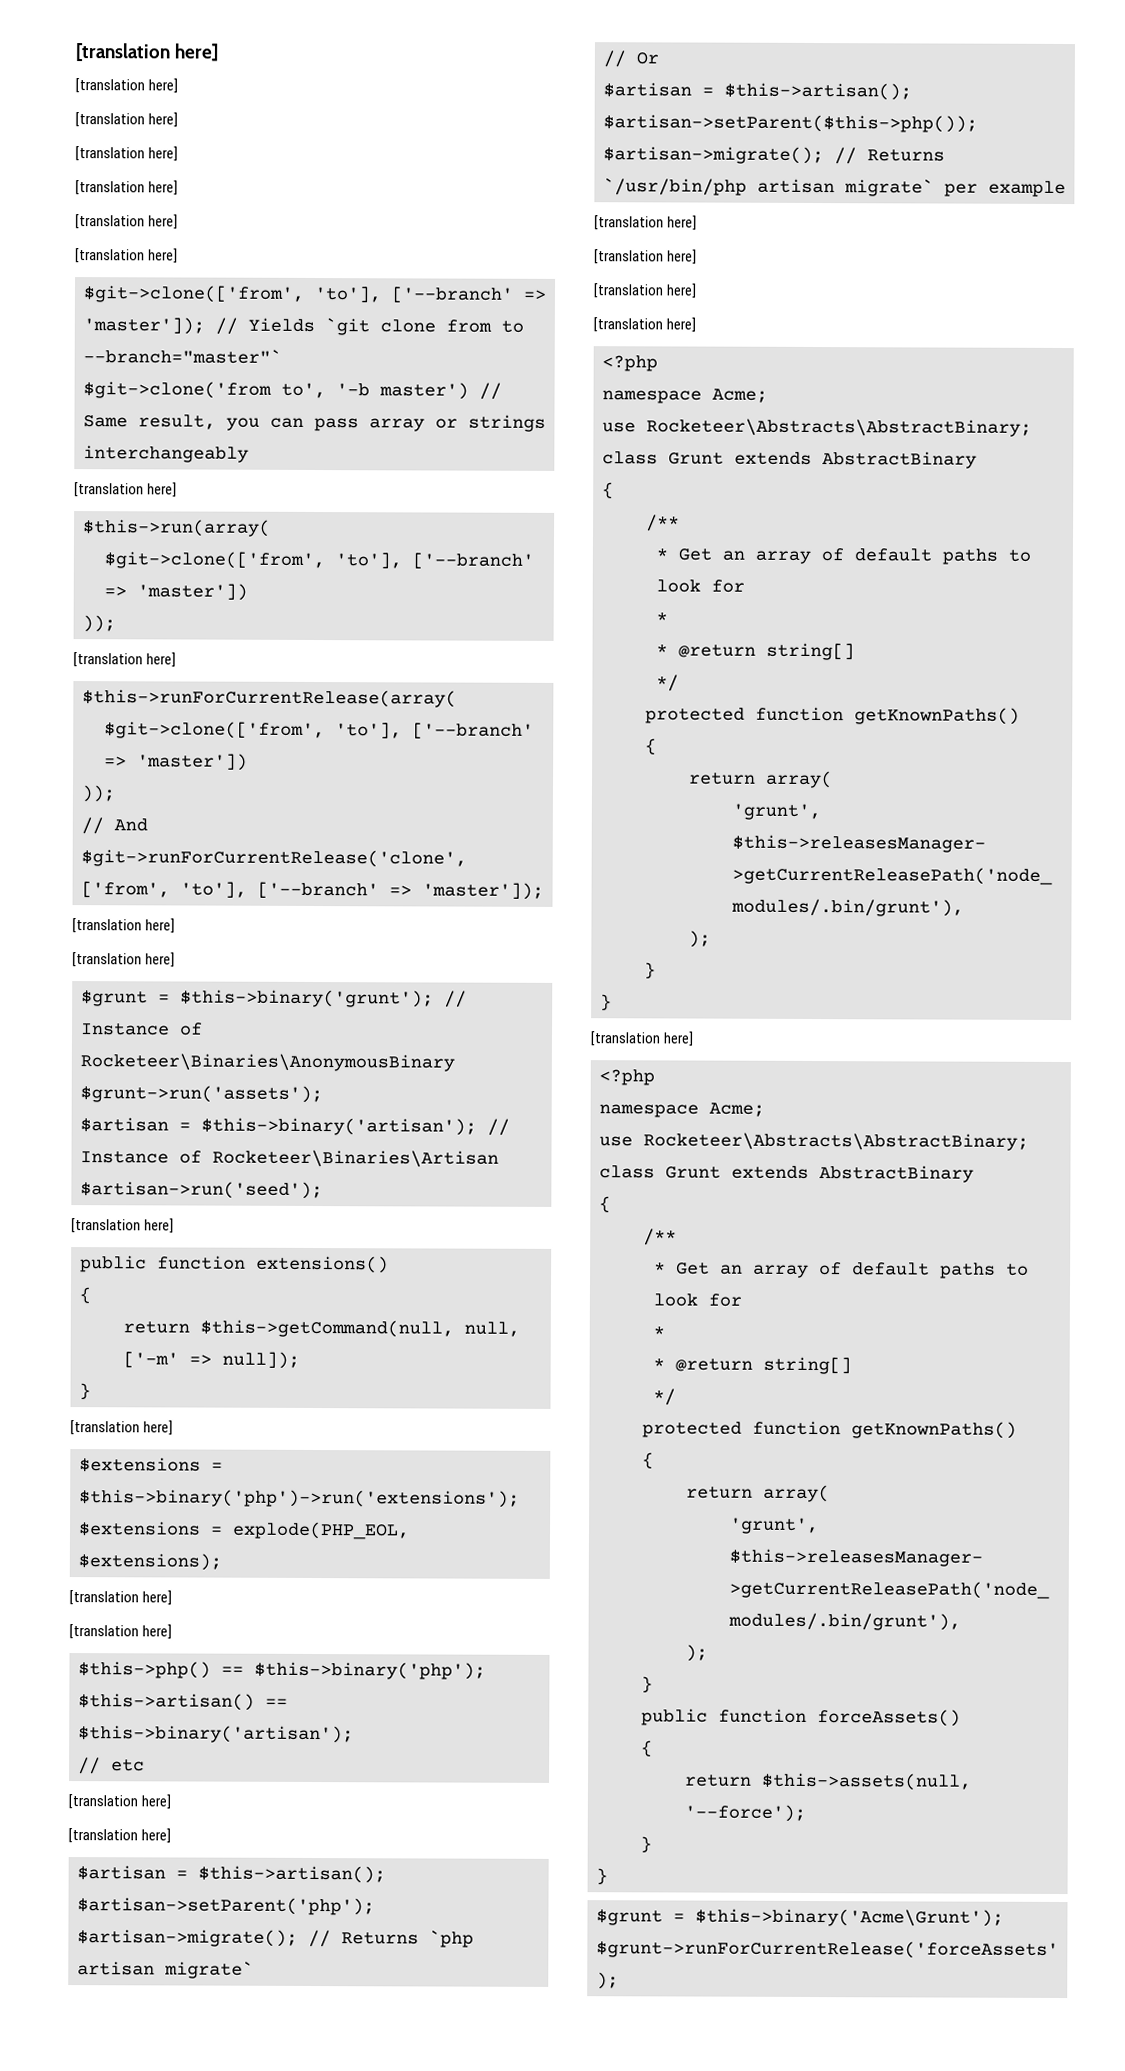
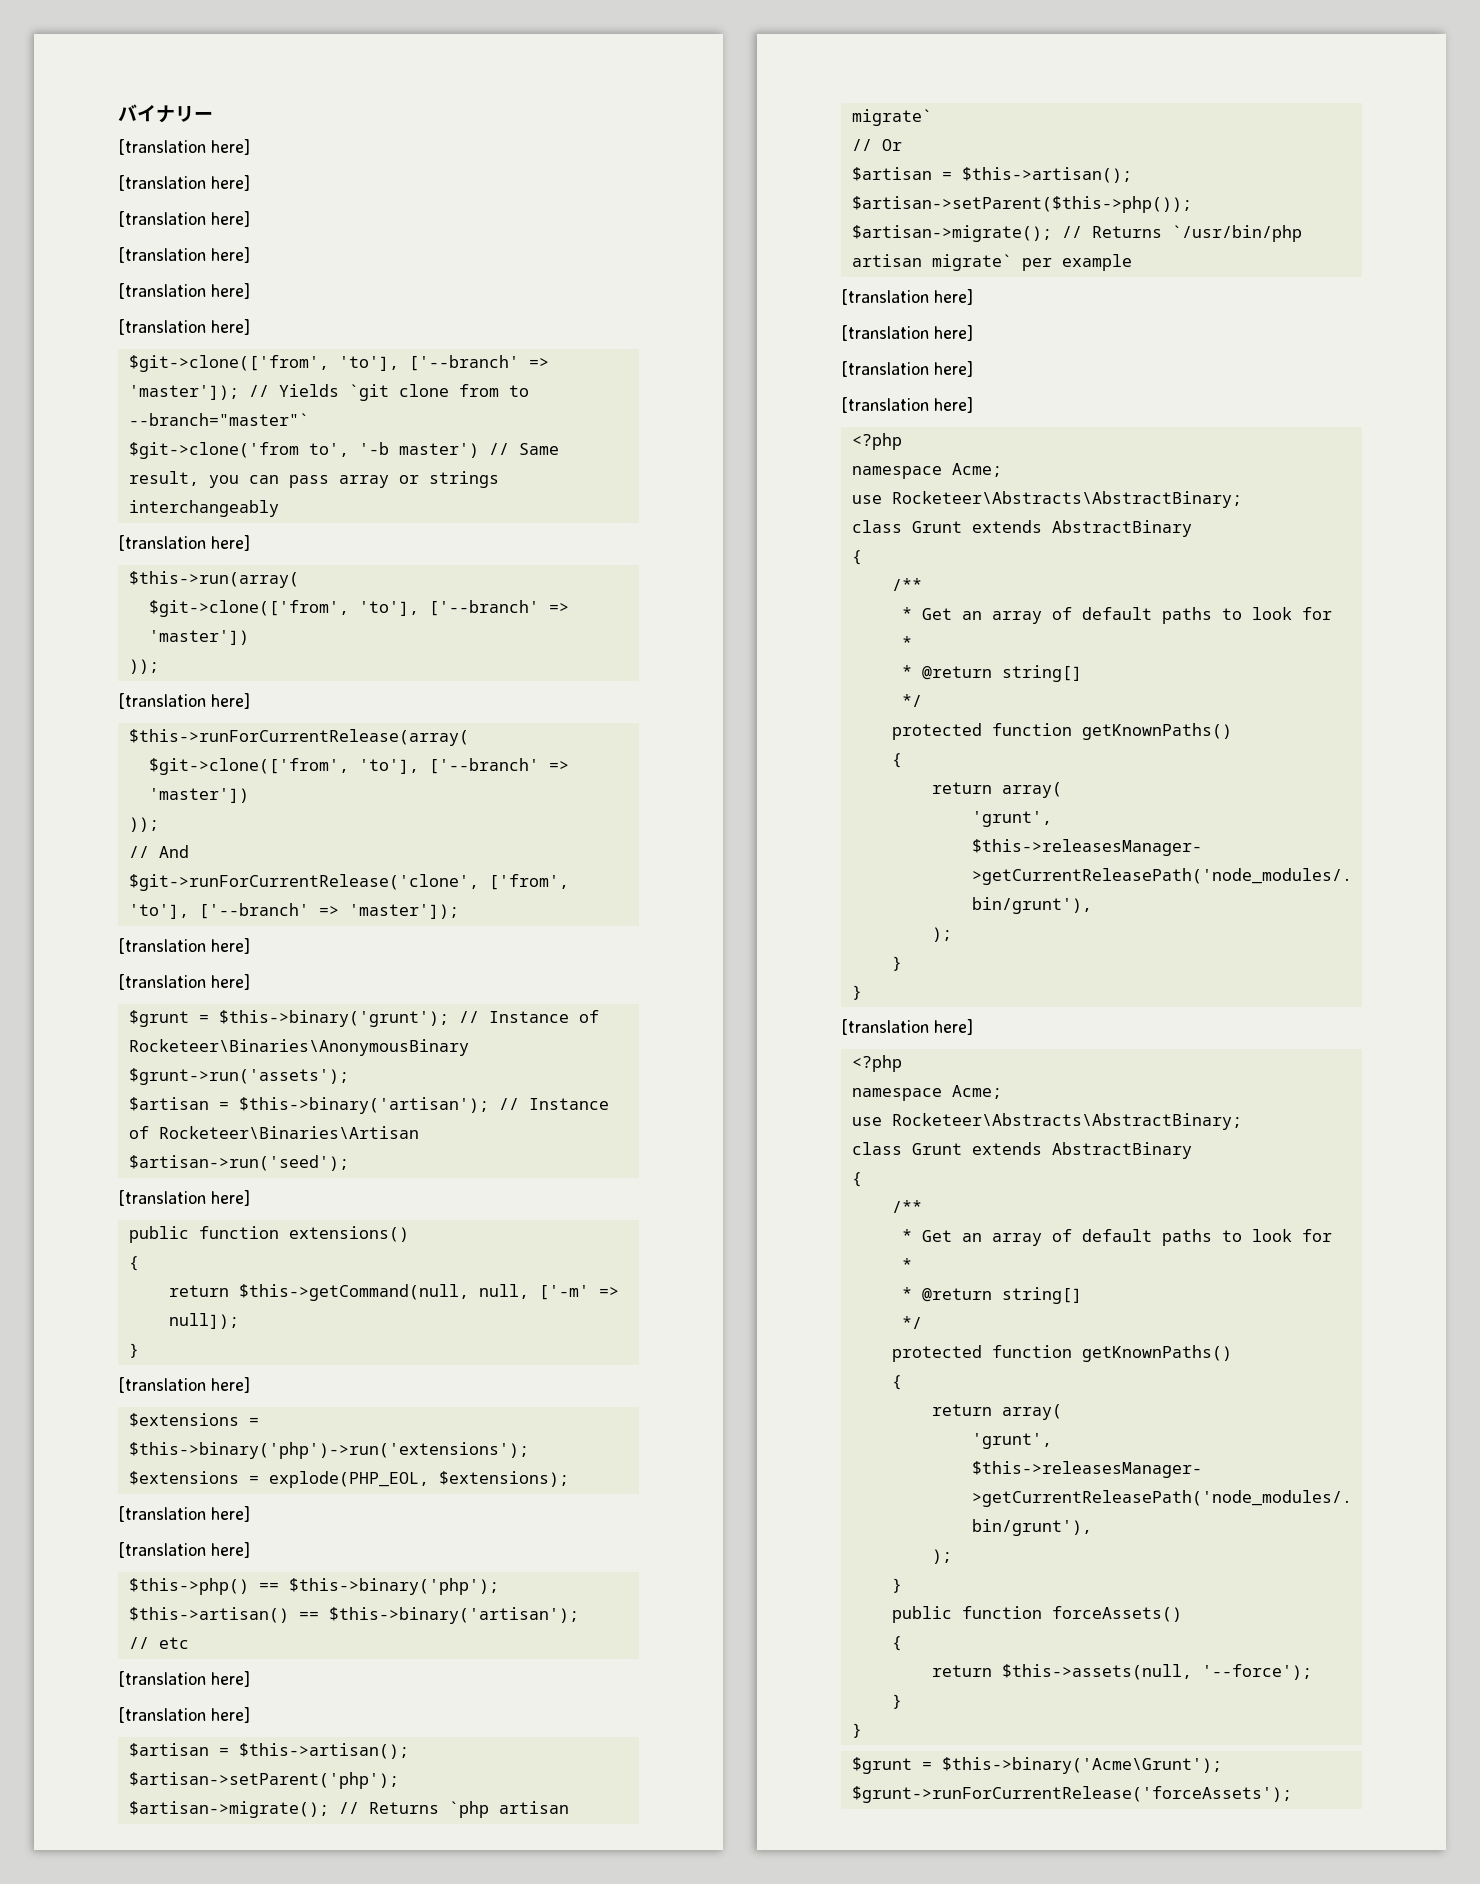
[75,43,219,62] [translation here] -> [118,104,213,123] バイナリー

